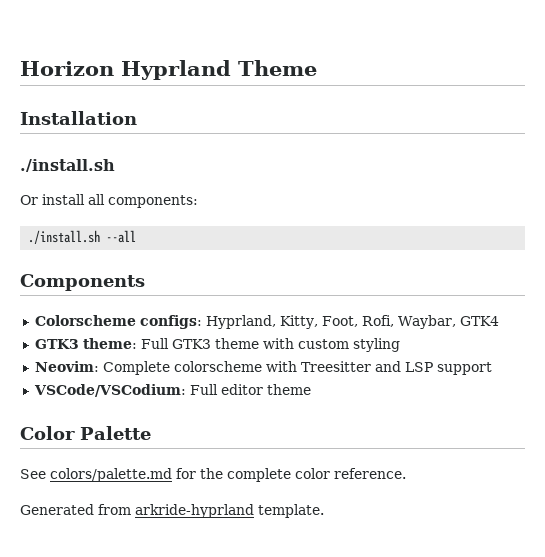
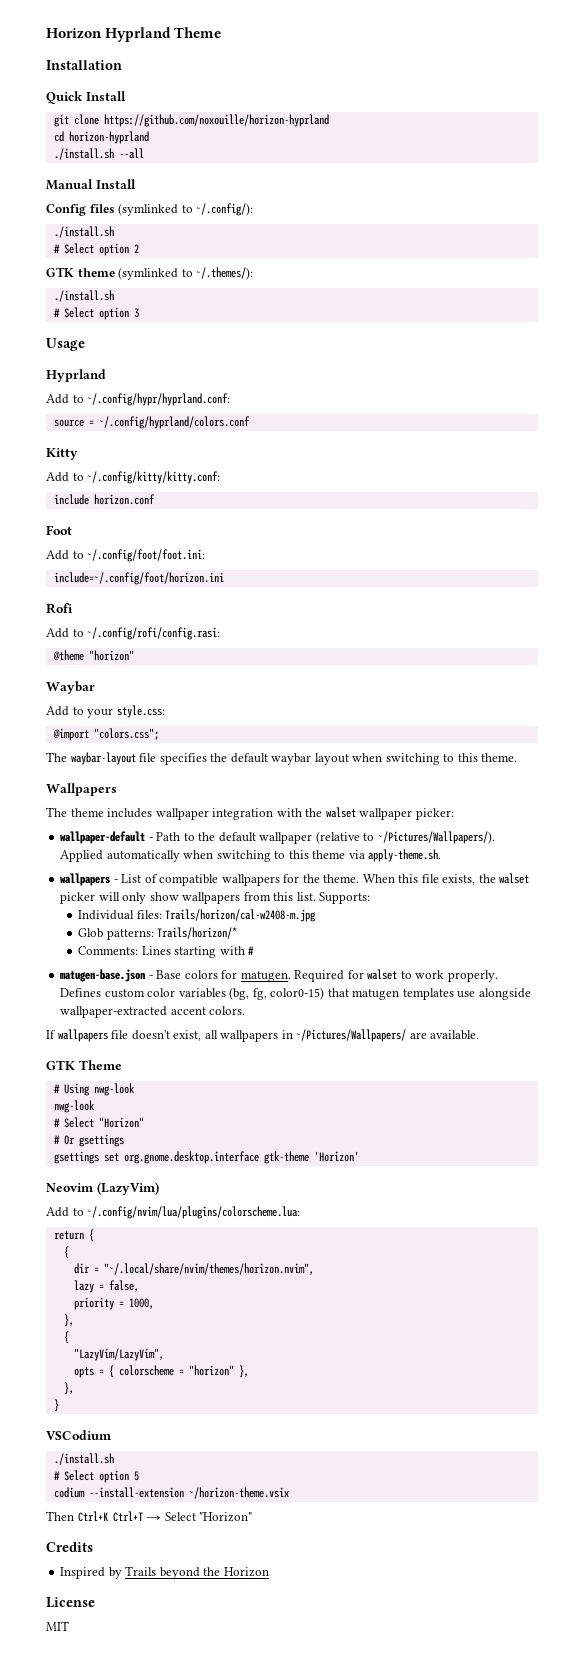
[20,159,115,172] [20,194,198,208] [28,230,137,244] [20,274,145,291] [34,315,499,329] [34,338,400,352] [34,361,492,375] [33,384,311,397] [20,426,151,440] [20,468,406,482] [20,504,324,518] ./install.sh // Or install all components: // ./install.sh --all // Components // Colorscheme configs: Hyprland, Kitty, Foot, Rofi, Waybar, GTK4 // GTK3 theme: Full GTK3 theme with custom styling // Neovim: Complete colorscheme with Treesitter and LSP support // VSCode/VSCodium: Full editor theme // Color Palette // See colors/palette.md for the complete color reference. // Generated from arkride-hyprland template. -> [46,91,126,104] [53,114,329,127] [53,131,149,144] [53,148,144,160] [46,179,136,190] [46,203,254,216] [53,226,114,238] [53,243,139,256] [46,267,254,280] [53,290,114,302] [53,307,139,320] [46,338,85,351] [46,369,106,382] [46,393,231,406] [53,416,250,429] [46,448,78,460] [46,471,221,484] [53,494,155,505] [46,525,72,535] [46,549,206,562] [53,572,224,585] [46,603,73,614] [46,627,221,640] [52,650,134,661] [46,681,95,694] [46,705,165,718] [52,728,159,741] [46,752,518,765] [46,783,117,796] [46,807,454,820] [60,831,495,844] [60,849,442,862] [60,873,530,886] [60,892,371,904] [78,909,317,922] [78,927,238,940] [78,946,255,958] [60,969,498,982] [60,987,531,1000] [60,1006,246,1018] [46,1029,480,1042] [46,1060,122,1070] [53,1083,135,1096] [53,1100,95,1113] [53,1117,144,1128] [53,1134,124,1147] [53,1151,359,1164] [46,1182,159,1195] [46,1206,301,1219] [53,1229,94,1242] [63,1246,69,1259] [73,1263,314,1275] [73,1280,139,1293] [73,1297,154,1310] [63,1314,74,1327] [63,1331,69,1344] [73,1348,164,1361] [73,1365,249,1378] [63,1382,74,1395] [53,1399,59,1412] [46,1430,112,1440] [53,1453,114,1465] [53,1470,139,1483] [53,1487,289,1499] [46,1511,253,1522] [46,1542,93,1552] [60,1566,269,1579] [46,1597,95,1608] [46,1621,69,1631] Quick Install // git clone https://github.com/noxouille/horizon-hyprland // cd horizon-hyprland // ./install.sh --all // Manual Install // Config files (symlinked to ~/.config/): // ./install.sh // # Select option 2 // GTK theme (symlinked to ~/.themes/): // ./install.sh // # Select option 3 // Usage // Hyprland // Add to ~/.config/hypr/hyprland.conf: // source = ~/.config/hyprland/colors.conf // Kitty // Add to ~/.config/kitty/kitty.conf: // include horizon.conf // Foot // Add to ~/.config/foot/foot.ini: // include=~/.config/foot/horizon.ini // Rofi // Add to ~/.config/rofi/config.rasi: // @theme "horizon" // Waybar // Add to your style.css: // @import "colors.css"; // The waybar-layout file specifies the default waybar layout when switching to this theme. // Wallpapers // The theme includes wallpaper integration with the walset wallpaper picker: // wallpaper-default - Path to the default wallpaper (relative to ~/Pictures/Wallpapers/). Applied automatically when switching to this theme via apply-theme.sh. // wallpapers - List of compatible wallpapers for the theme. When this file exists, the walset picker will only show wallpapers from this list. Supports: // Individual files: Trails/horizon/cal-w2408-m.jpg // Glob patterns: Trails/horizon/* // Comments: Lines starting with # // matugen-base.json - Base colors for matugen. Required for walset to work properly. Defines custom color variables (bg, fg, color0-15) that matugen templates use alongside wallpaper-extracted accent colors. // If wallpapers file doesn't exist, all wallpapers in ~/Pictures/Wallpapers/ are available. // GTK Theme // # Using nwg-look // nwg-look // # Select "Horizon" // # Or gsettings // gsettings set org.gnome.desktop.interface gtk-theme 'Horizon' // Neovim (LazyVim) // Add to ~/.config/nvim/lua/plugins/colorscheme.lua: // return { // { // dir = "~/.local/share/nvim/themes/horizon.nvim", // lazy = false, // priority = 1000, // }, // { // "LazyVim/LazyVim", // opts = { colorscheme = "horizon" }, // }, // } // VSCodium // ./install.sh // # Select option 5 // codium --install-extension ~/horizon-theme.vsix // Then Ctrl+K Ctrl+T → Select "Horizon" // Credits // Inspired by Trails beyond the Horizon // License // MIT

